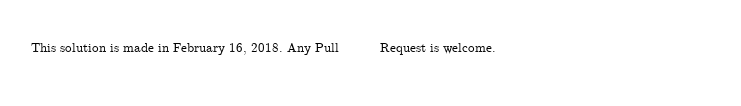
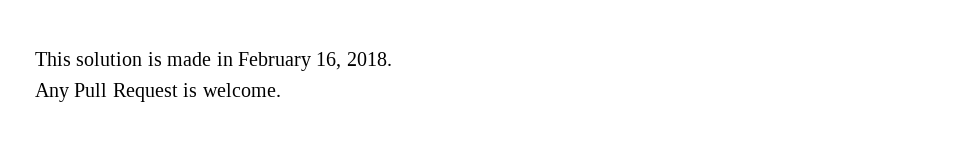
(283, 47) none -> (392, 59) //

